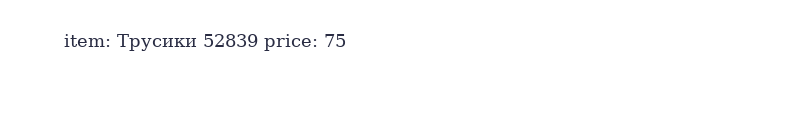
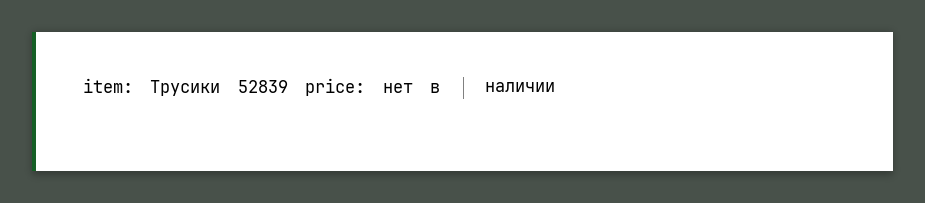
[324,34,346,47] 75 -> [382,82,555,93] нет в наличии

